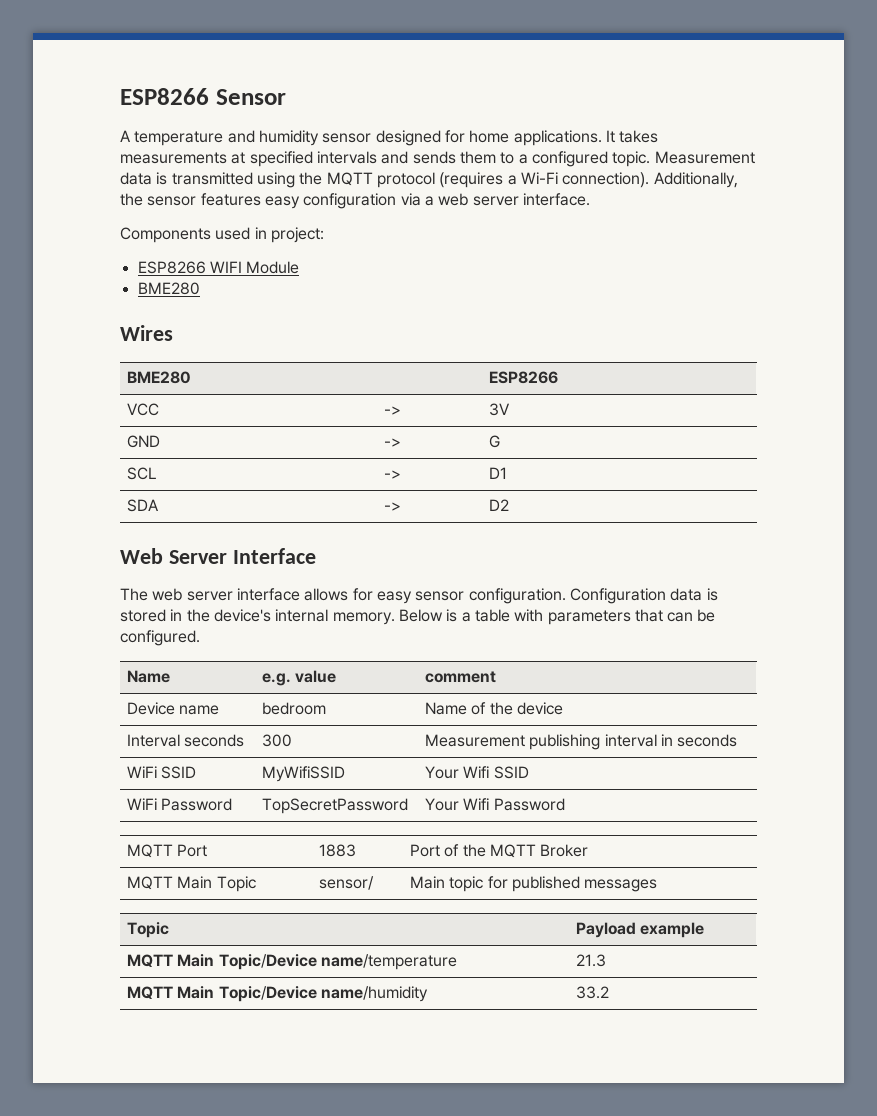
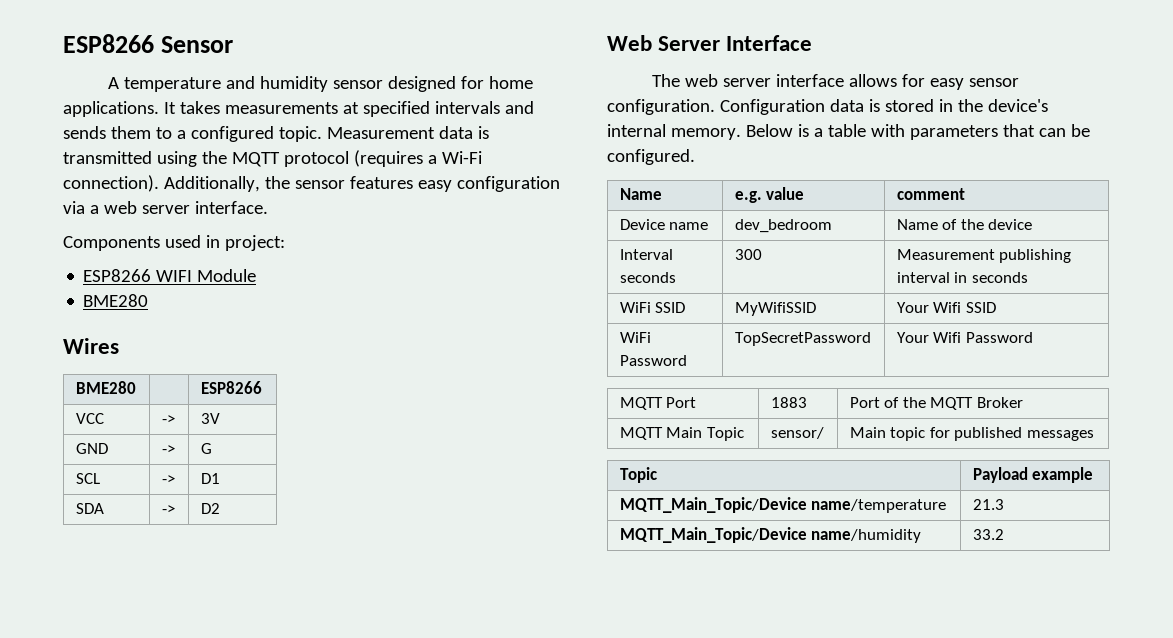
[262,702,327,715] bedroom -> [734,219,832,233] dev_bedroom
[127,954,317,970] MQTT Main Topic/Device -> [619,497,807,513] MQTT_Main_Topic/Device
[127,986,317,1002] MQTT Main Topic/Device -> [619,527,807,543] MQTT_Main_Topic/Device

